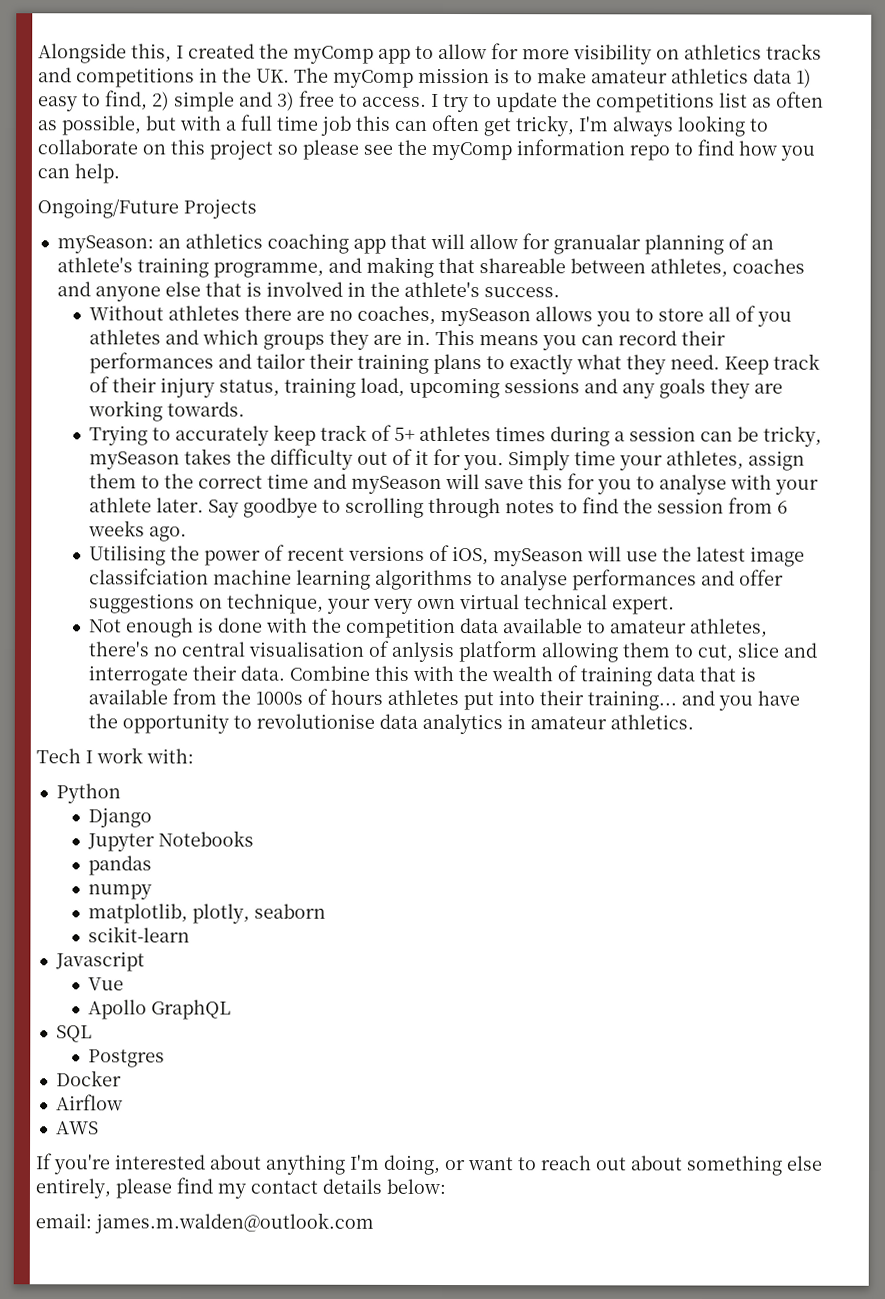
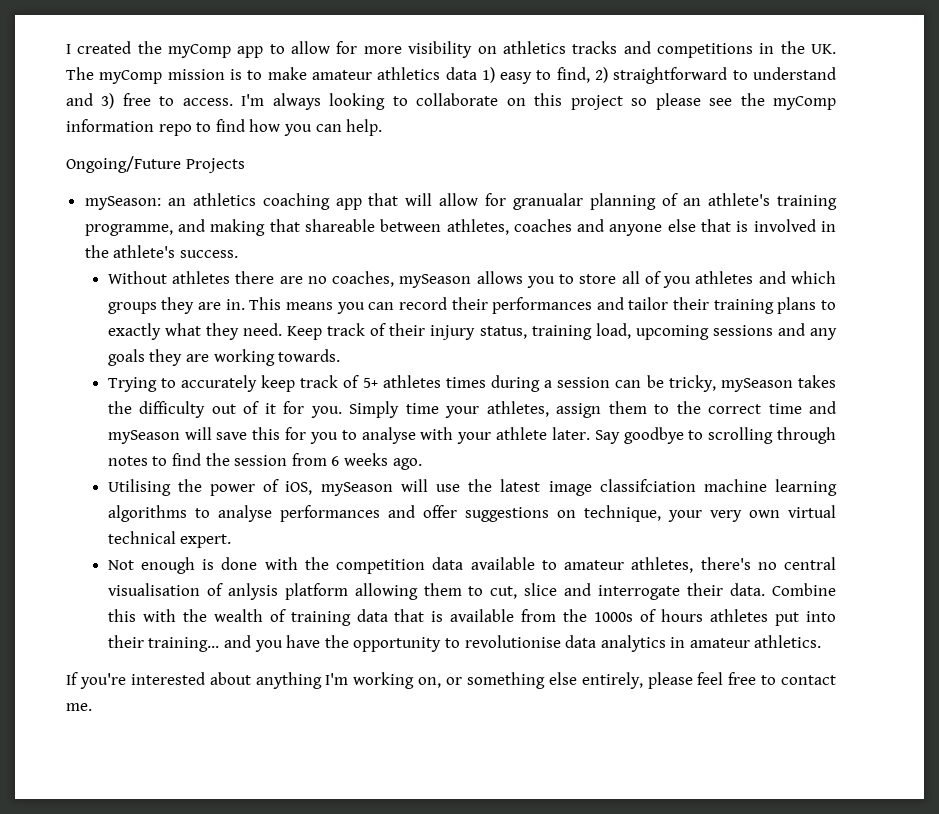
[38,43,172,64] Alongside this, -> (66, 49) none
[174,91,235,112] simple -> [613,67,836,84] straightforward to understand
[431,91,824,113] [37,114,575,137] I try to update the competitions list as often as possible, but with a full time job this can often get tricky, -> (233, 102) none
[287,544,451,562] recent versions of -> (280, 485) none
[36,747,194,764] [55,783,121,804] [88,807,153,828] [87,830,255,852] [88,855,153,876] [88,884,153,900] [88,903,327,924] [88,926,191,943] [54,951,145,972] [88,977,125,991] [88,999,232,1020] [55,1025,92,1043] [88,1049,166,1068] [55,1070,122,1087] [55,1094,123,1111] [55,1121,99,1135] // Tech I work with: // Python // Django // Jupyter Notebooks // pandas // numpy // matplotlib, plotly, seaborn // scikit-learn // Javascript // Vue // Apollo GraphQL // SQL // Postgres // Docker // Airflow // AWS -> (822, 641) none
[383,1154,823,1176] [35,1177,446,1199] [35,1212,374,1234] doing, or want to reach out about something else entirely, please find my contact details below: // email: james.m.walden@outlook.com -> [353,672,836,689] [66,703,92,711] working on, or something else entirely, please feel free to contact me.

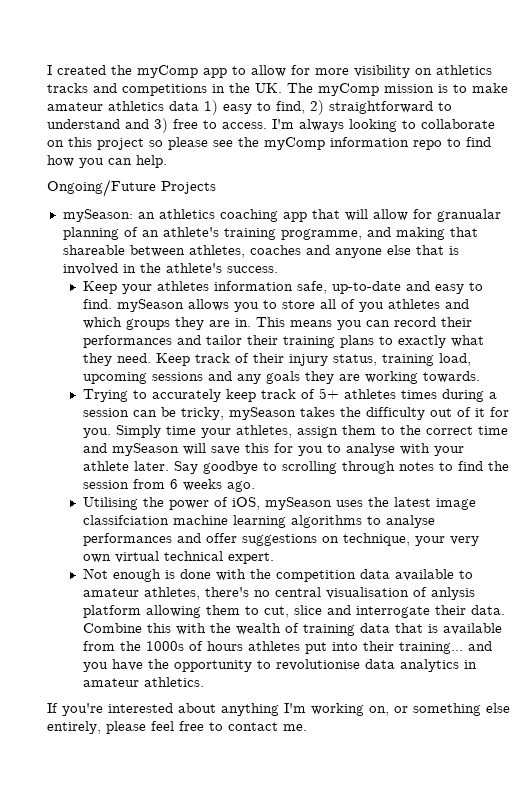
[107,271,395,287] Without athletes there are no coaches, -> [83,281,484,294] [83,299,113,309] Keep your athletes information safe, up-to-date and easy to find.
[400,479,460,492] will use -> [336,500,364,507] uses

